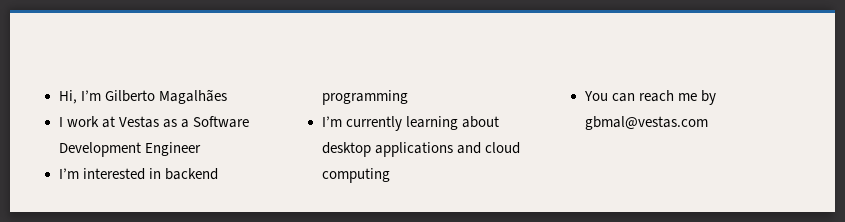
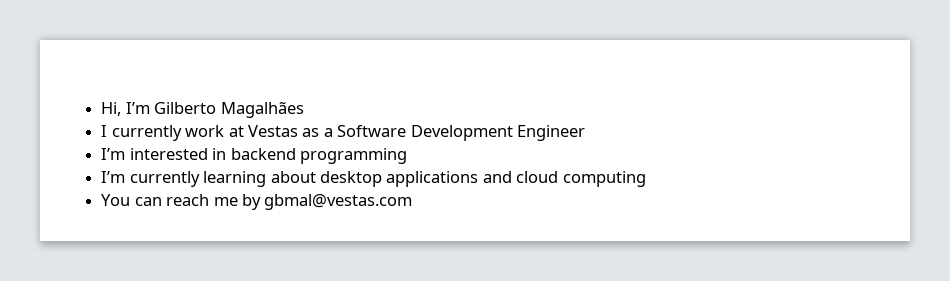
(63, 122) none -> [111,125,182,141] currently

